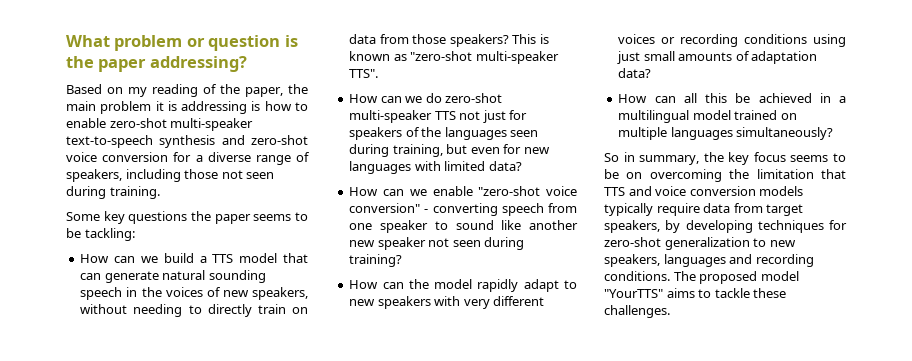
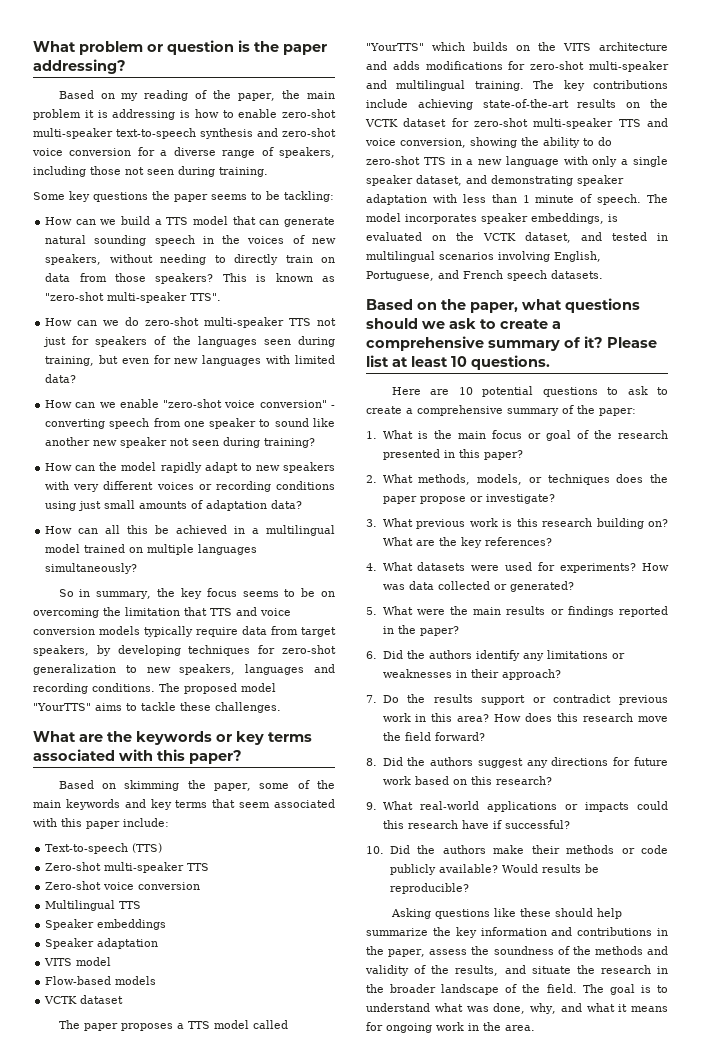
(670, 311) none -> [33,731,312,745] [33,749,242,764] [58,780,335,791] [33,799,335,810] [33,818,169,829] [45,843,163,854] [45,862,210,873] [45,881,201,890] [45,900,142,911] [45,919,167,930] [45,938,159,949] [44,957,112,966] [45,976,157,985] [44,995,124,1004] [58,1020,288,1031] [366,42,668,51] [366,61,669,72] [366,80,668,91] [366,99,668,110] [365,118,668,129] [365,137,612,148] [366,156,668,167] [366,175,624,186] [366,194,668,205] [366,213,618,224] [366,232,668,243] [366,251,601,262] [366,270,603,281] [366,298,640,313] [366,318,561,329] [366,336,657,351] [366,355,550,370] [391,386,668,397] [366,405,636,416] [366,430,668,441] [382,449,523,460] [366,474,668,485] [382,494,555,504] [366,518,668,529] [382,537,552,548] [366,562,669,573] [382,581,574,592] [366,606,668,617] [382,625,459,636] [366,650,625,661] [382,669,561,680] [366,694,668,705] [382,713,668,722] [382,732,485,741] [366,757,668,768] [382,776,552,785] [366,801,668,812] [382,820,570,829] [366,845,668,854] [389,864,599,875] [389,883,469,894] [390,908,622,919] [366,927,668,938] [366,946,668,957] [365,965,668,976] [366,984,668,995] [366,1003,668,1014] [366,1022,535,1033] // What are the keywords or key terms associated with this paper? // Based on skimming the paper, some of the main keywords and key terms that seem associated with this paper include: // Text-to-speech (TTS) // Zero-shot multi-speaker TTS // Zero-shot voice conversion // Multilingual TTS // Speaker embeddings // Speaker adaptation // VITS model // Flow-based models // VCTK dataset // The paper proposes a TTS model called "YourTTS" which builds on the VITS architecture and adds modifications for zero-shot multi-speaker and multilingual training. The key contributions include achieving state-of-the-art results on the VCTK dataset for zero-shot multi-speaker TTS and voice conversion, showing the ability to do zero-shot TTS in a new language with only a single speaker dataset, and demonstrating speaker adaptation with less than 1 minute of speech. The model incorporates speaker embeddings, is evaluated on the VCTK dataset, and tested in multilingual scenarios involving English, Portuguese, and French speech datasets. // Based on the paper, what questions should we ask to create a comprehensive summary of it? Please list at least 10 questions. // Here are 10 potential questions to ask to create a comprehensive summary of the paper: // 1. What is the main focus or goal of the research presented in this paper? // 2. What methods, models, or techniques does the paper propose or investigate? // 3. What previous work is this research building on? What are the key references? // 4. What datasets were used for experiments? How was data collected or generated? // 5. What were the main results or findings reported in the paper? // 6. Did the authors identify any limitations or weaknesses in their approach? // 7. Do the results support or contradict previous work in this area? How does this research move the field forward? // 8. Did the authors suggest any directions for future work based on this research? // 9. What real-world applications or impacts could this research have if successful? // 10. Did the authors make their methods or code publicly available? Would results be reproducible? // Asking questions like these should help summarize the key information and contributions in the paper, assess the soundness of the methods and validity of the results, and situate the research in the broader landscape of the field. The goal is to understand what was done, why, and what it means for ongoing work in the area.

